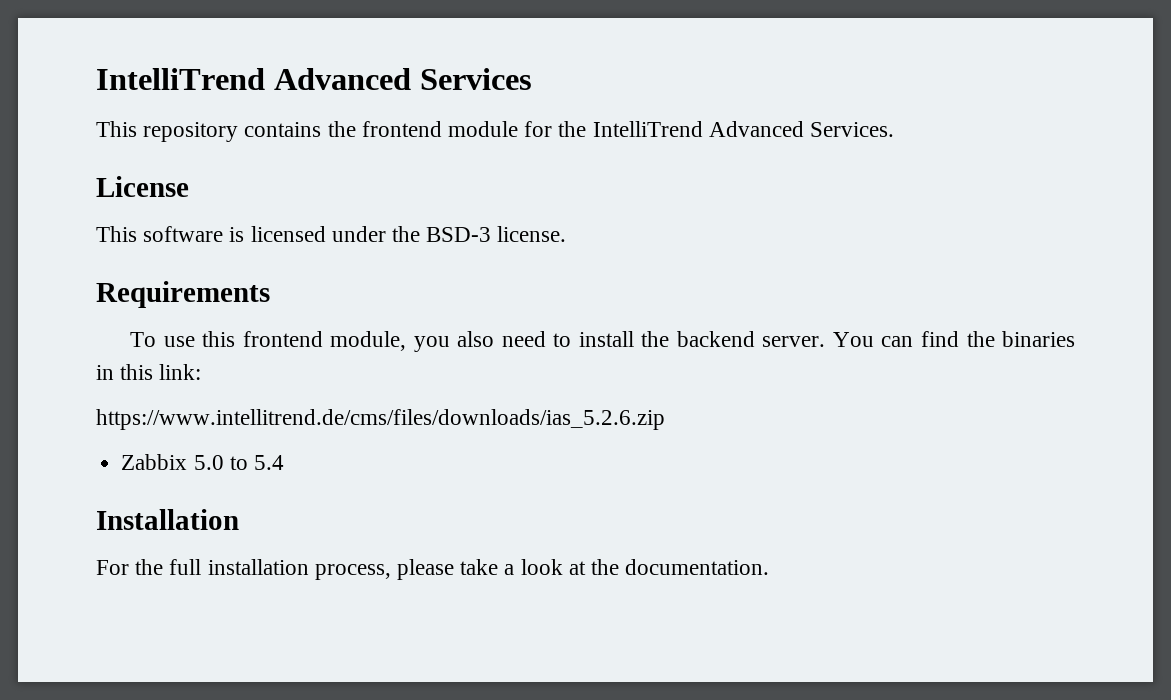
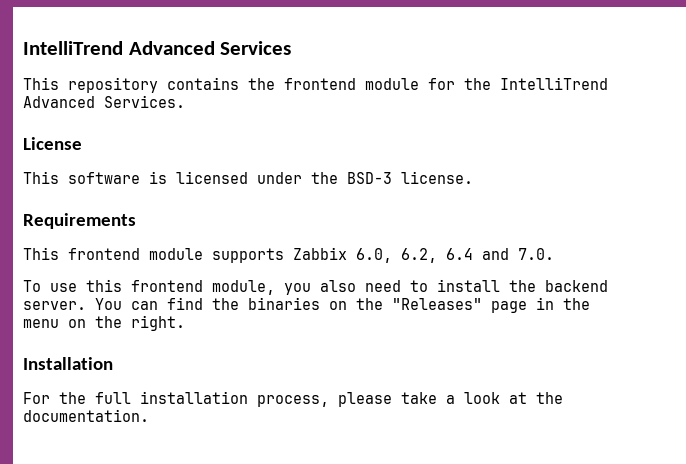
(270, 294) none -> [23,247,554,263] // This frontend module supports Zabbix 6.0, 6.2, 6.4 and 7.0.
[96,364,202,380] [96,409,665,430] [121,454,284,470] in this link: // https://www.intellitrend.de/cms/files/downloads/ias_5.2.6.zip // Zabbix 5.0 to 5.4 -> [329,297,590,313] [23,315,185,331] on the "Releases" page in the menu on the right.

